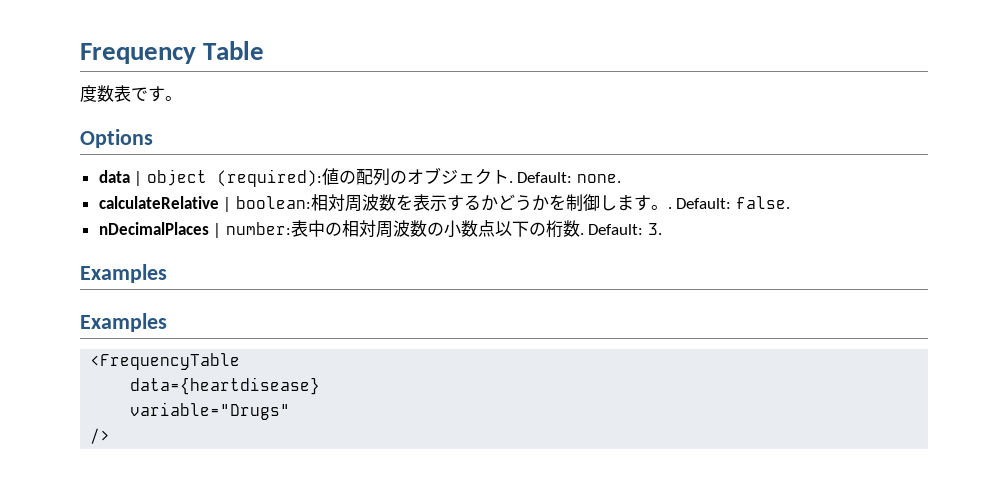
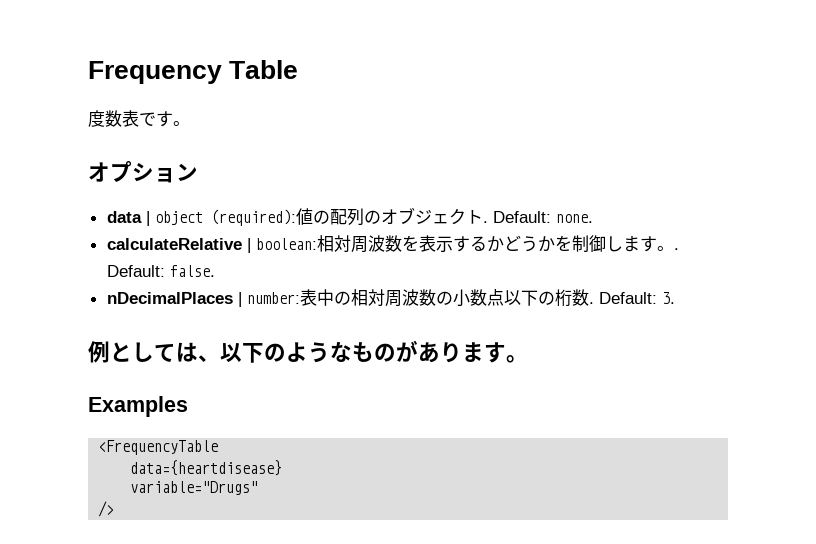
[80,129,153,148] Options -> [88,161,198,183] オプション
[80,264,167,283] Examples -> [88,340,528,363] 例としては、以下のようなものがあります。

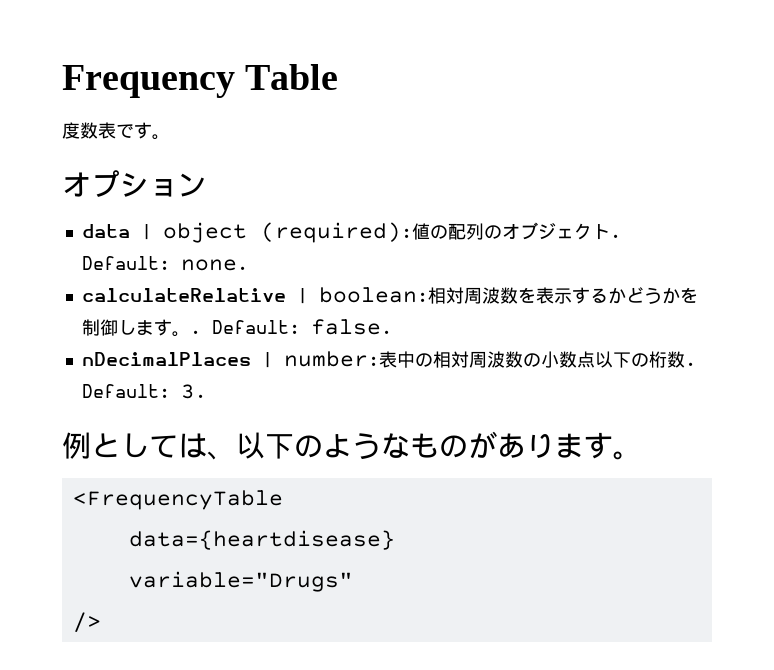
[88,396,188,417] // Examples -> (642, 455) none

